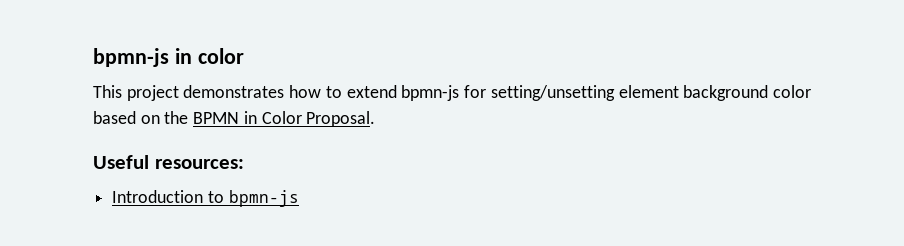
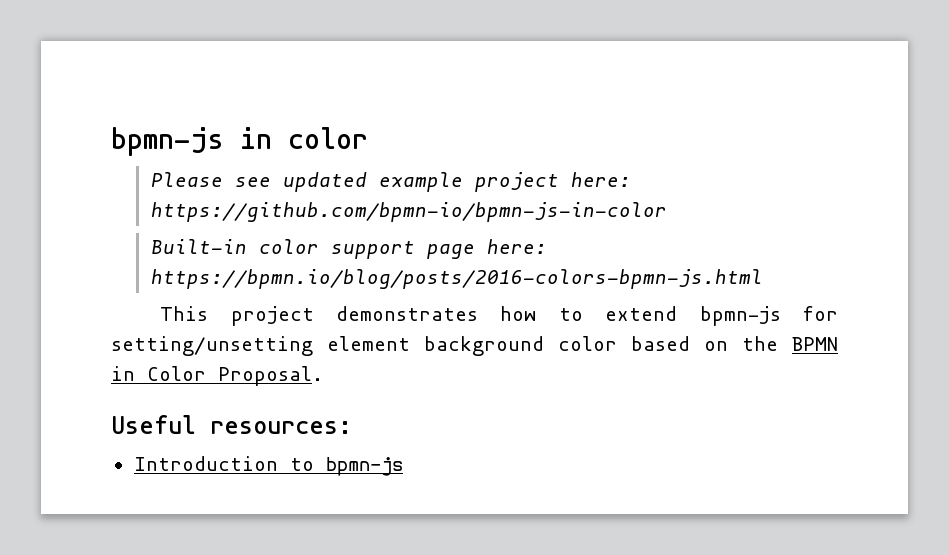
(244, 56) none -> [150,172,631,192] [150,202,667,222] [150,239,547,259] [150,269,763,289] // Please see updated example project here: https://github.com/bpmn-io/bpmn-js-in-color // Built-in color support page here: https://bpmn.io/blog/posts/2016-colors-bpmn-js.html

